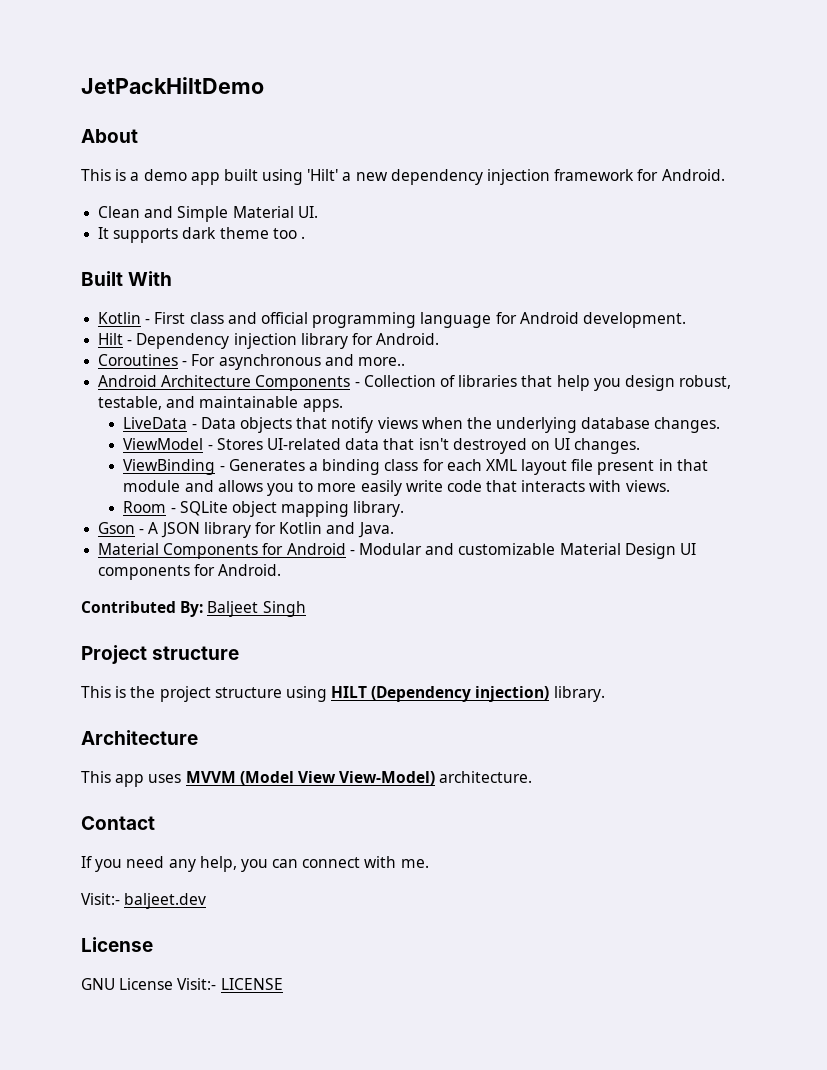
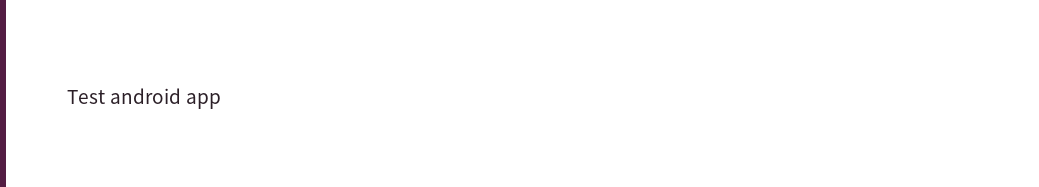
[81,77,264,94] [81,129,138,143] [81,169,725,185] [98,206,318,222] [98,227,305,243] [81,271,173,286] [98,312,686,328] [98,333,440,349] [98,354,405,370] [98,375,732,391] [98,396,343,412] [123,417,721,433] [123,438,641,454] [123,459,708,475] [123,480,670,496] [123,501,405,517] [98,522,394,538] [98,543,696,559] [98,564,282,580] [81,601,306,617] [81,645,240,664] [81,686,605,702] [81,730,198,745] [81,771,533,787] [81,816,155,830] [81,856,429,872] [81,893,207,909] [81,937,153,952] [81,978,283,990] JetPackHiltDemo // About // This is a demo app built using 'Hilt' a new dependency injection framework for Android. // Clean and Simple Material UI. // It supports dark theme too . // Built With // Kotlin - First class and official programming language for Android development. // Hilt - Dependency injection library for Android. // Coroutines - For asynchronous and more.. // Android Architecture Components - Collection of libraries that help you design robust, testable, and maintainable apps. // LiveData - Data objects that notify views when the underlying database changes. // ViewModel - Stores UI-related data that isn't destroyed on UI changes. // ViewBinding - Generates a binding class for each XML layout file present in that module and allows you to more easily write code that interacts with views. // Room - SQLite object mapping library. // Gson - A JSON library for Kotlin and Java. // Material Components for Android - Modular and customizable Material Design UI components for Android. // Contributed By: Baljeet Singh // Project structure // This is the project structure using HILT (Dependency injection) library. // Architecture // This app uses MVVM (Model View View-Model) architecture. // Contact // If you need any help, you can connect with me. // Visit:- baljeet.dev // License // GNU License Visit:- LICENSE -> [67,88,222,109] Test android app

